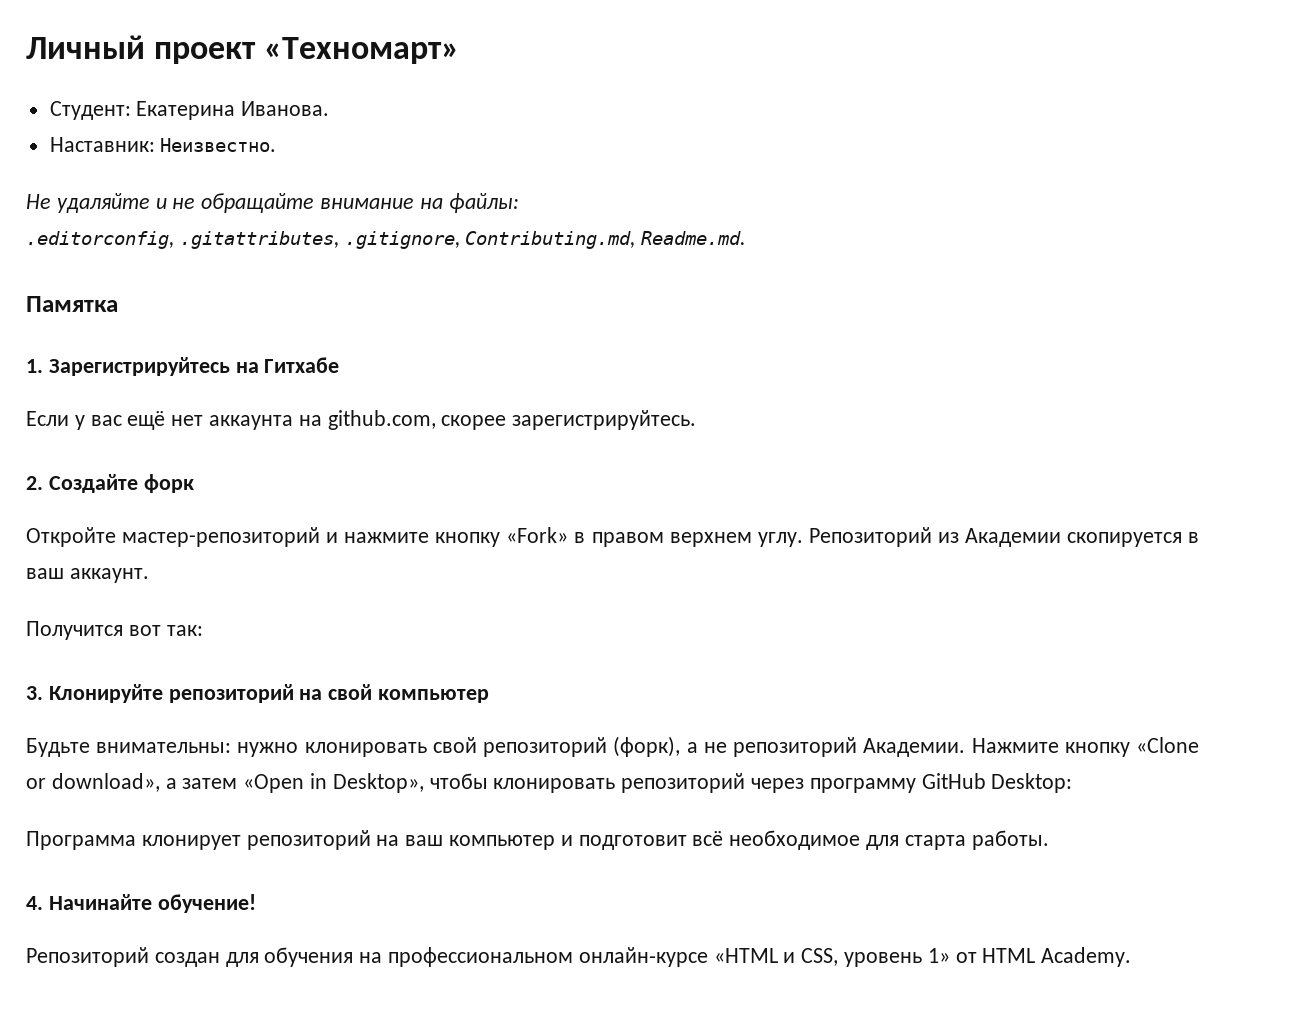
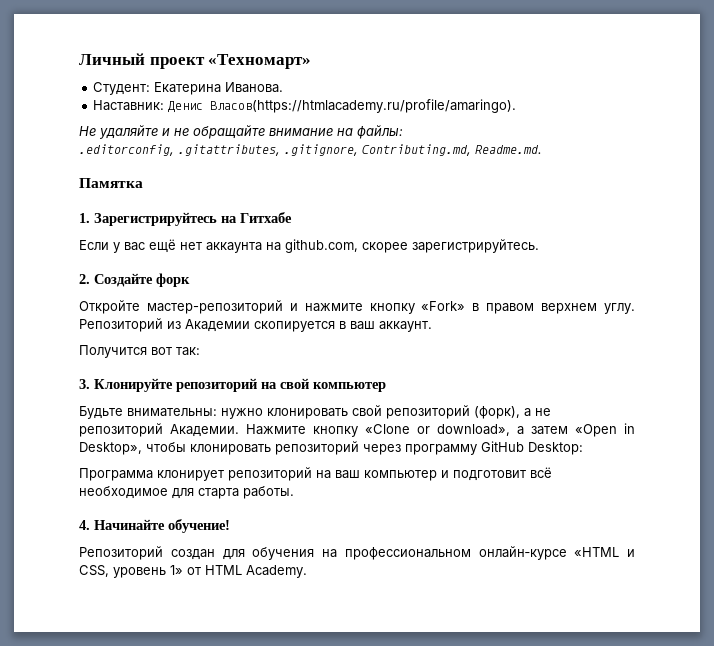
[160,138,277,152] Неизвестно. -> [168,99,517,113] Денис Власов(https://htmlacademy.ru/profile/amaringo).

